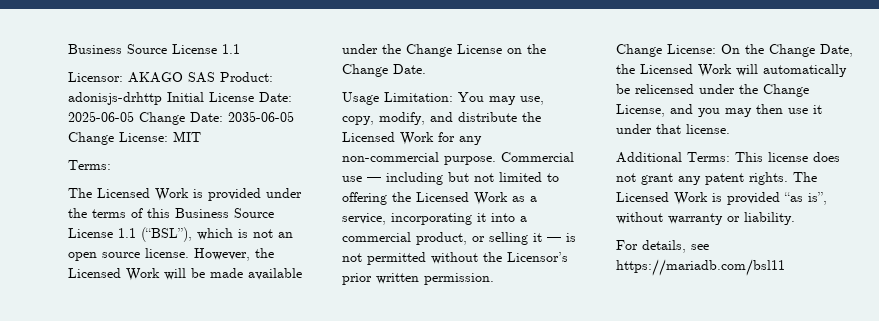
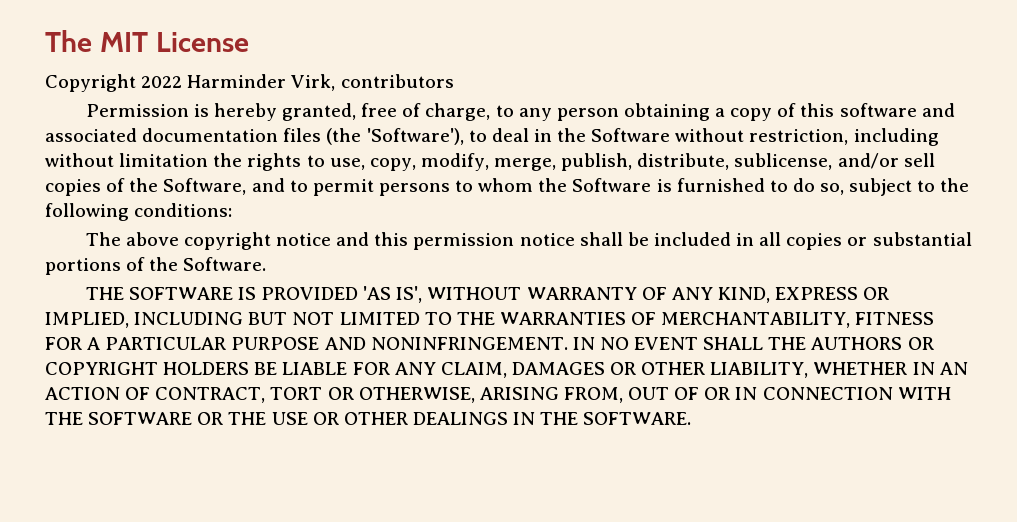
[68,44,240,54] [68,72,273,83] [68,92,292,105] [68,111,294,125] [68,131,201,145] [68,160,111,170] [68,188,302,201] [68,208,274,218] [68,227,293,242] [68,248,274,261] [68,268,302,281] [342,44,546,57] [342,64,426,77] [342,92,544,105] [342,112,541,125] [342,132,482,145] [342,152,574,165] [342,172,559,185] [342,192,537,205] [342,213,527,225] [342,232,576,245] [342,252,568,265] [342,273,494,285] [616,44,853,57] [616,64,847,77] [616,84,809,97] [616,104,822,117] [616,124,730,134] [616,152,840,163] [616,172,817,185] [616,192,827,205] [616,212,795,225] [616,240,709,253] [616,259,785,276] Business Source License 1.1 // Licensor: AKAGO SAS Product: adonisjs-drhttp Initial License Date: 2025-06-05 Change Date: 2035-06-05 Change License: MIT // Terms: // The Licensed Work is provided under the terms of this Business Source License 1.1 (“BSL”), which is not an open source license. However, the Licensed Work will be made available under the Change License on the Change Date. // Usage Limitation: You may use, copy, modify, and distribute the Licensed Work for any non-commercial purpose. Commercial use — including but not limited to offering the Licensed Work as a service, incorporating it into a commercial product, or selling it — is not permitted without the Licensor’s prior written permission. // Change License: On the Change Date, the Licensed Work will automatically be relicensed under the Change License, and you may then use it under that license. // Additional Terms: This license does not grant any patent rights. The Licensed Work is provided “as is”, without warranty or liability. // For details, see https://mariadb.com/bsl11 -> [45,30,249,52] [45,74,454,92] [85,103,955,121] [45,128,939,146] [45,153,935,171] [45,178,970,196] [45,203,233,221] [85,232,972,250] [45,257,267,275] [85,286,890,303] [45,312,935,328] [45,337,934,350] [45,362,968,378] [45,387,951,403] [45,412,692,425] The MIT License // Copyright 2022 Harminder Virk, contributors // Permission is hereby granted, free of charge, to any person obtaining a copy of this software and associated documentation files (the 'Software'), to deal in the Software without restriction, including without limitation the rights to use, copy, modify, merge, publish, distribute, sublicense, and/or sell copies of the Software, and to permit persons to whom the Software is furnished to do so, subject to the following conditions: // The above copyright notice and this permission notice shall be included in all copies or substantial portions of the Software. // THE SOFTWARE IS PROVIDED 'AS IS', WITHOUT WARRANTY OF ANY KIND, EXPRESS OR IMPLIED, INCLUDING BUT NOT LIMITED TO THE WARRANTIES OF MERCHANTABILITY, FITNESS FOR A PARTICULAR PURPOSE AND NONINFRINGEMENT. IN NO EVENT SHALL THE AUTHORS OR COPYRIGHT HOLDERS BE LIABLE FOR ANY CLAIM, DAMAGES OR OTHER LIABILITY, WHETHER IN AN ACTION OF CONTRACT, TORT OR OTHERWISE, ARISING FROM, OUT OF OR IN CONNECTION WITH THE SOFTWARE OR THE USE OR OTHER DEALINGS IN THE SOFTWARE.

